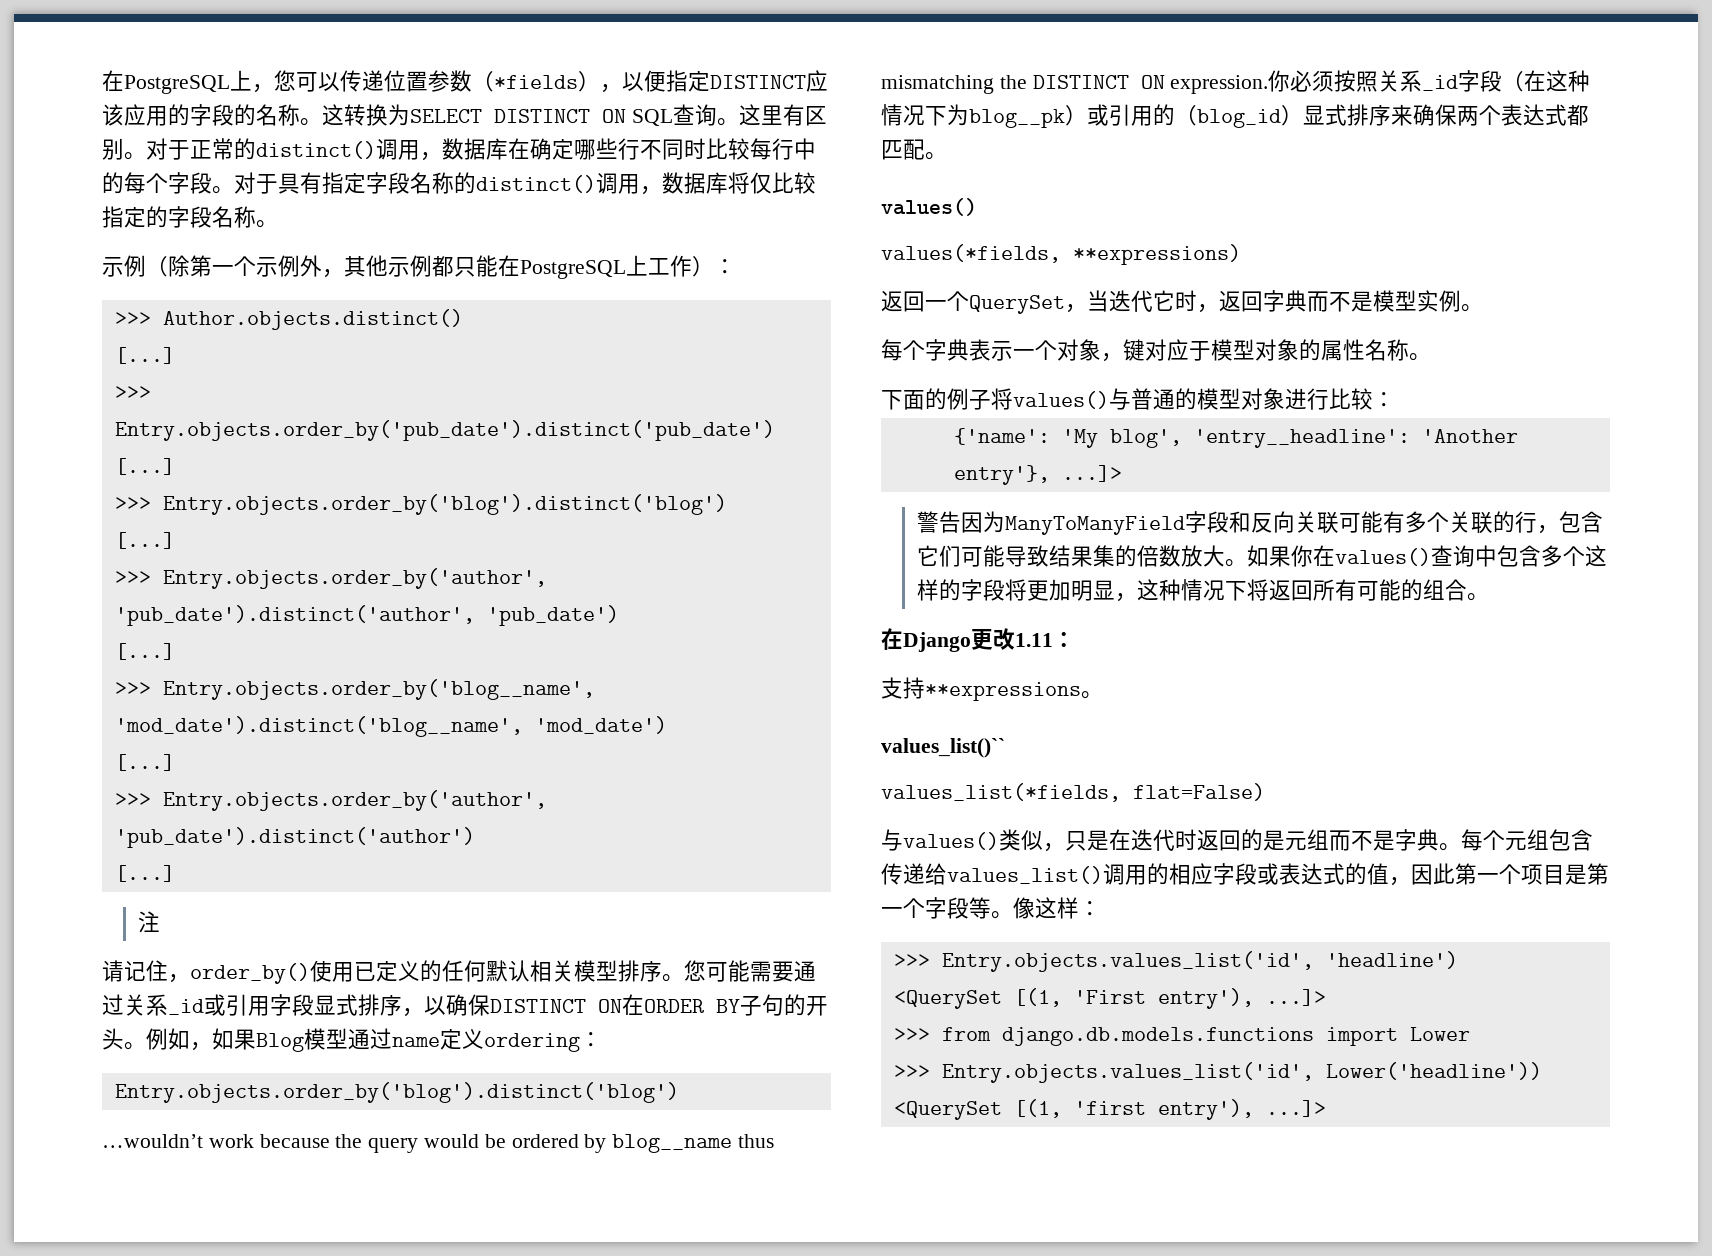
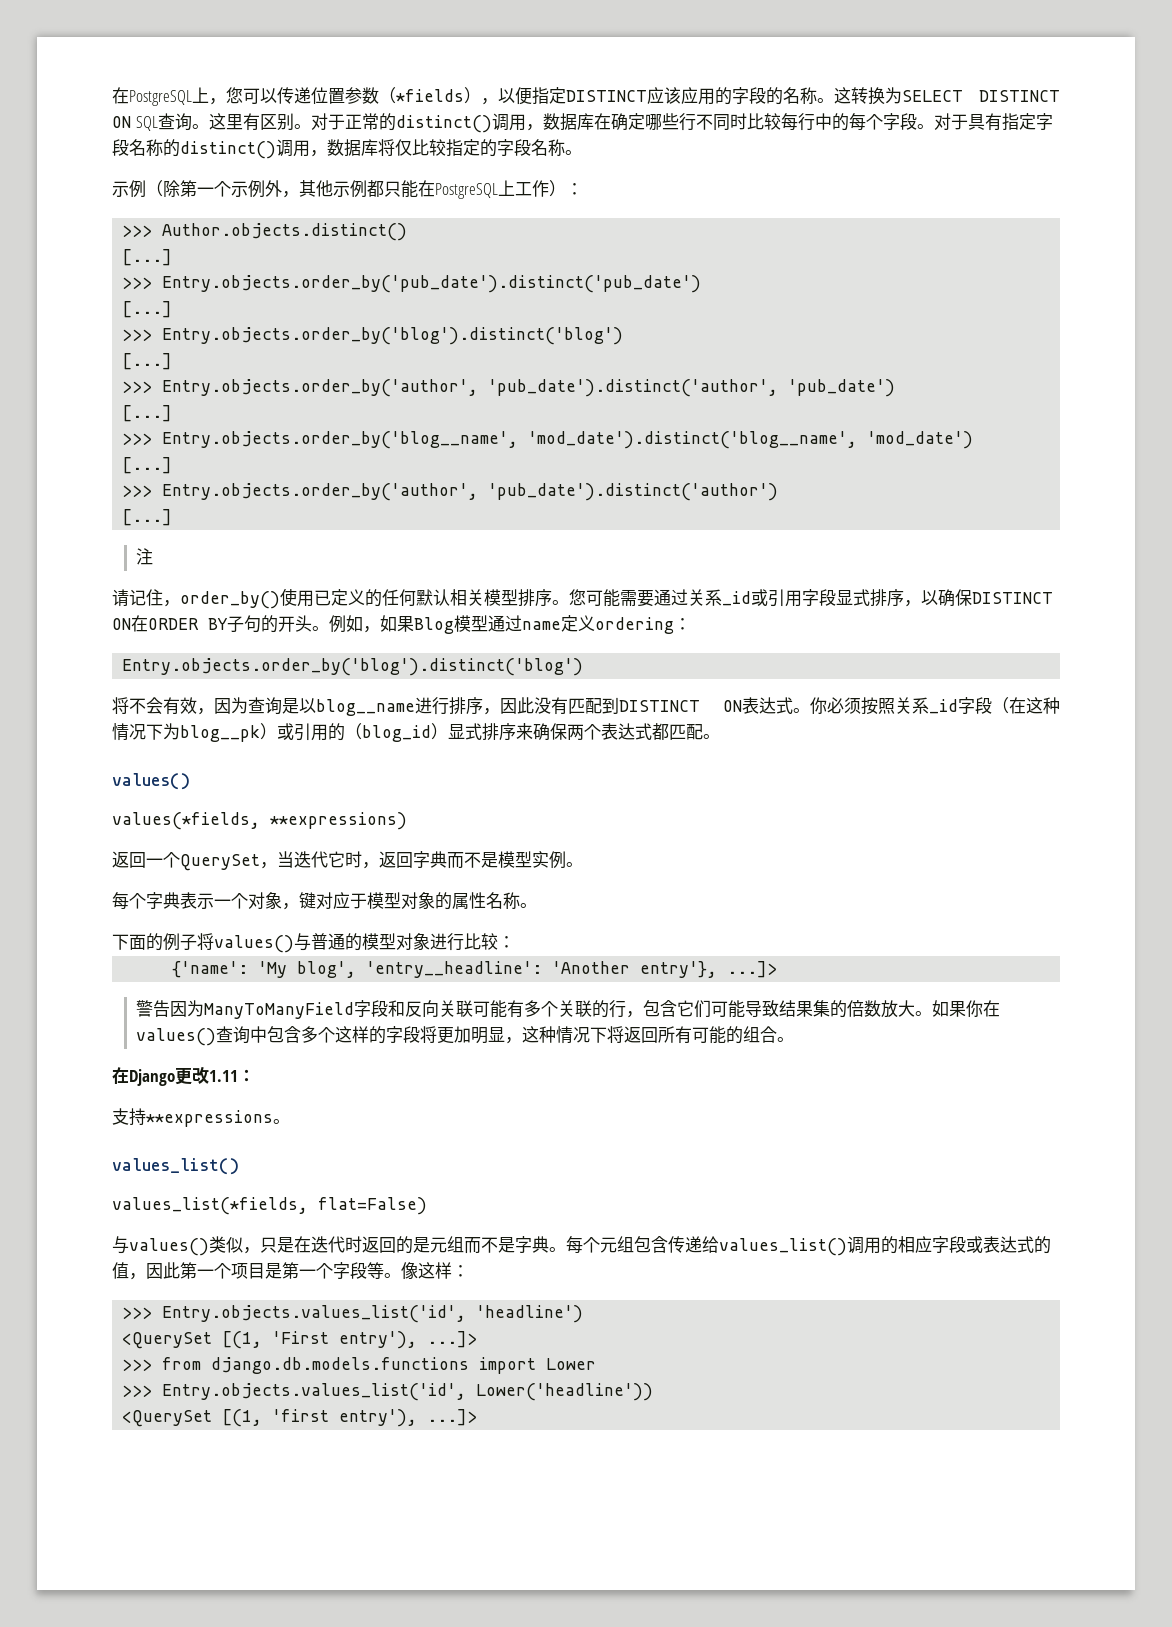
[102,1134,775,1153] [881,75,1269,94] …wouldn’t work because the query would be ordered by blog__name thus mismatching the DISTINCT ON expression. -> [112,697,810,716] 将不会有效，因为查询是以blog__name进行排序，因此没有匹配到DISTINCT ON表达式。
[881,738,1005,758] values_list()`` -> [112,1158,239,1175] values_list()

